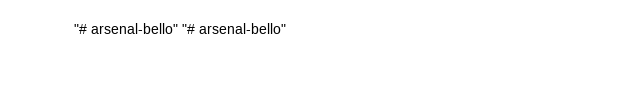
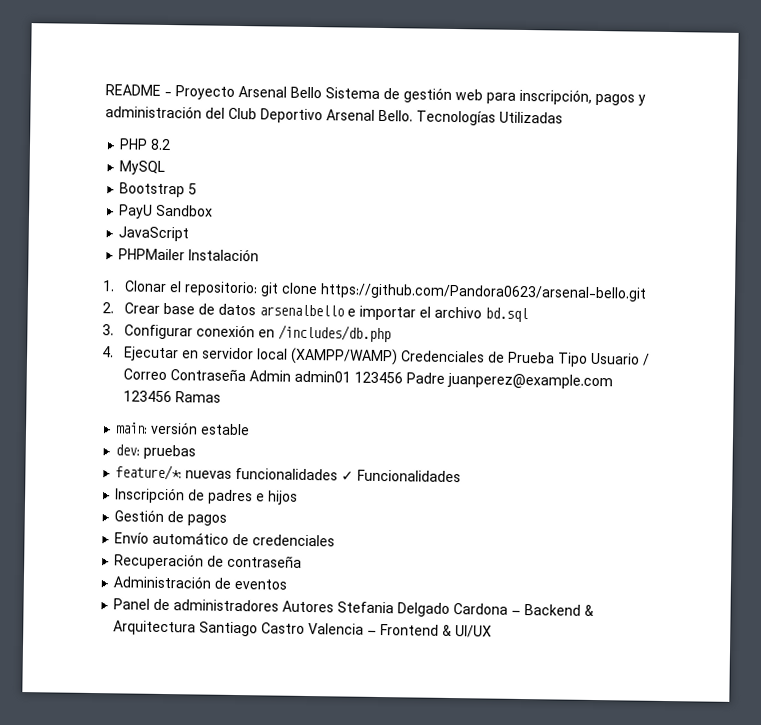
[74,23,286,34] "# arsenal-bello" "# arsenal-bello" -> [105,84,646,106] [105,105,563,126] [119,138,172,151] [119,160,166,175] [119,182,198,198] [118,204,214,219] [118,226,190,242] [118,248,260,262] [102,280,648,302] [102,302,529,323] [102,324,392,343] [102,346,651,367] [123,368,614,390] [123,390,222,403] [115,421,251,436] [115,444,197,460] [115,464,462,483] [115,487,299,505] [114,509,228,526] [114,531,336,547] [114,553,303,570] [113,575,288,590] [113,598,595,618] [113,620,493,638] README - Proyecto Arsenal Bello Sistema de gestión web para inscripción, pagos y administración del Club Deportivo Arsenal Bello. Tecnologías Utilizadas // PHP 8.2 // MySQL // Bootstrap 5 // PayU Sandbox // JavaScript // PHPMailer Instalación // 1. Clonar el repositorio: git clone https://github.com/Pandora0623/arsenal-bello.git // 2. Crear base de datos arsenalbello e importar el archivo bd.sql // 3. Configurar conexión en /includes/db.php // 4. Ejecutar en servidor local (XAMPP/WAMP) Credenciales de Prueba Tipo Usuario / Correo Contraseña Admin admin01 123456 Padre juanperez@example.com 123456 Ramas // main: versión estable // dev: pruebas // feature/*: nuevas funcionalidades ✓ Funcionalidades // Inscripción de padres e hijos // Gestión de pagos // Envío automático de credenciales // Recuperación de contraseña // Administración de eventos // Panel de administradores Autores Stefania Delgado Cardona – Backend & Arquitectura Santiago Castro Valencia – Frontend & UI/UX

